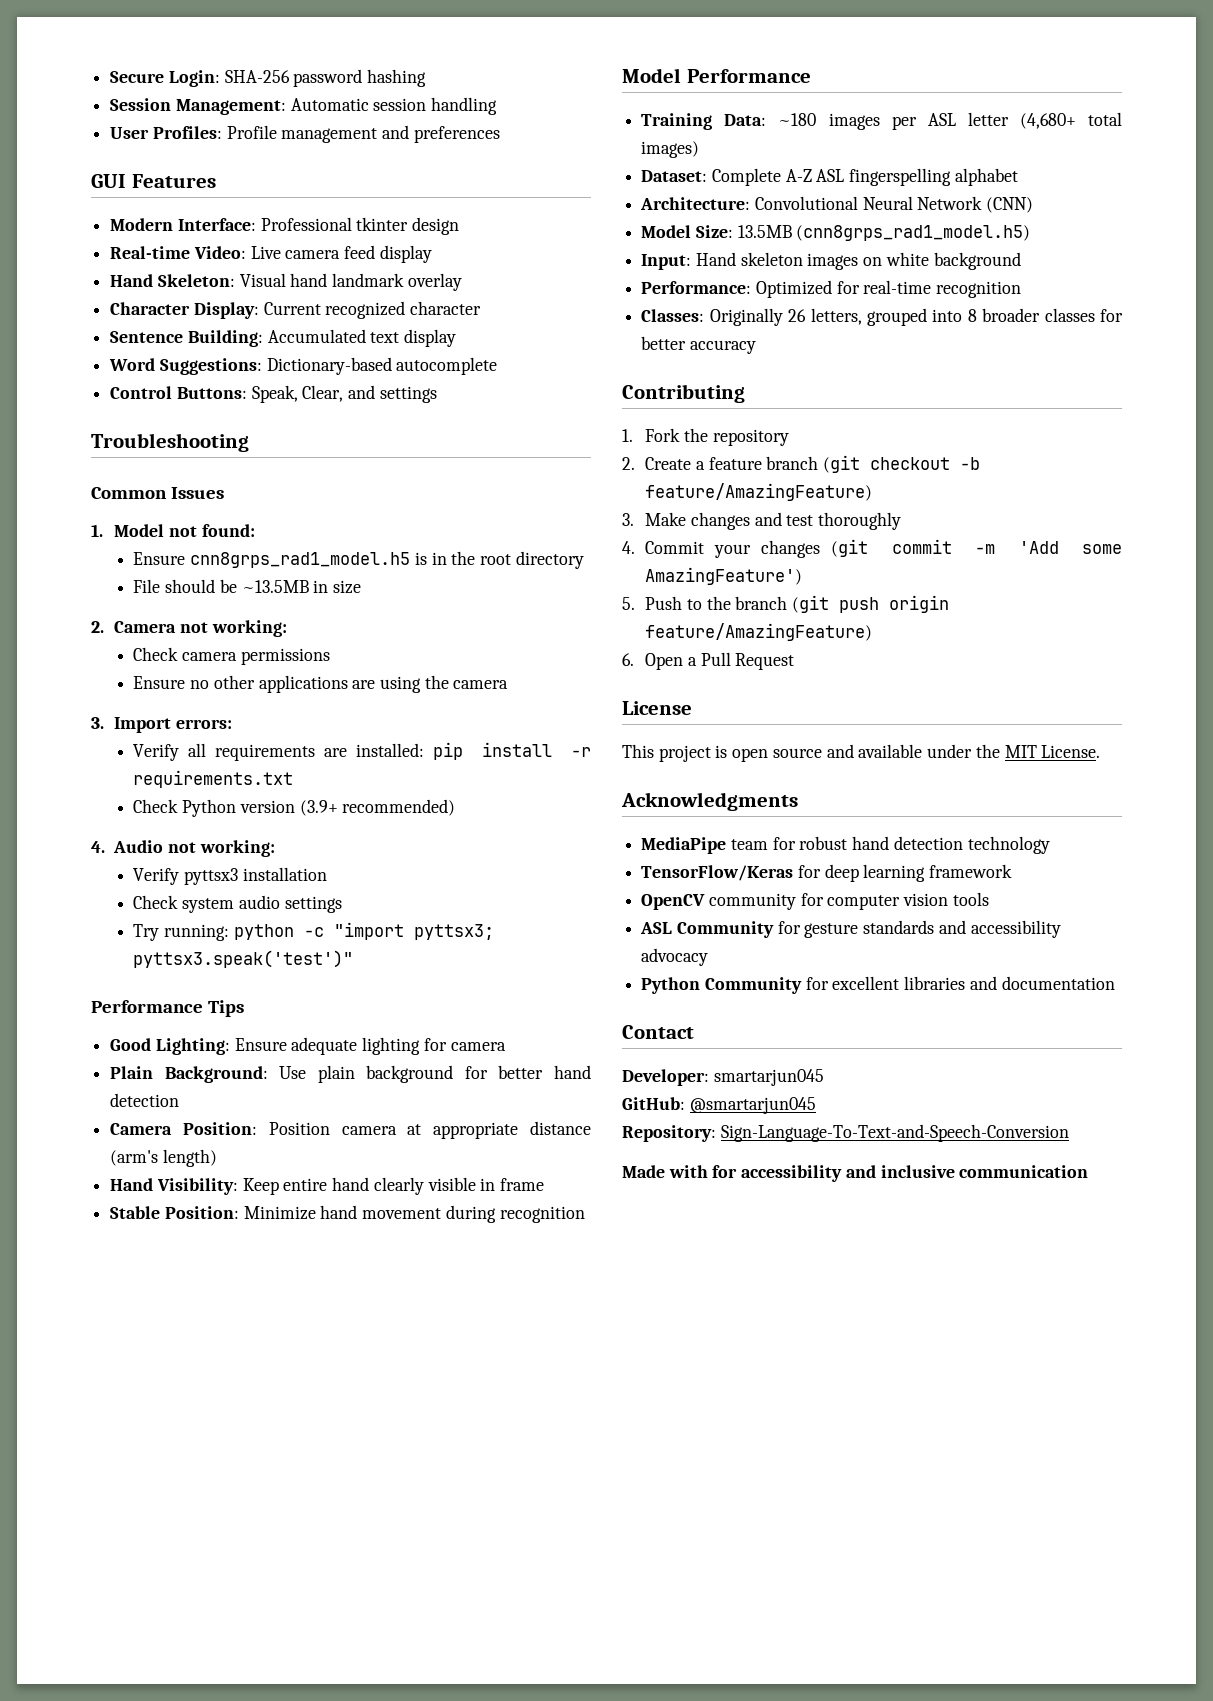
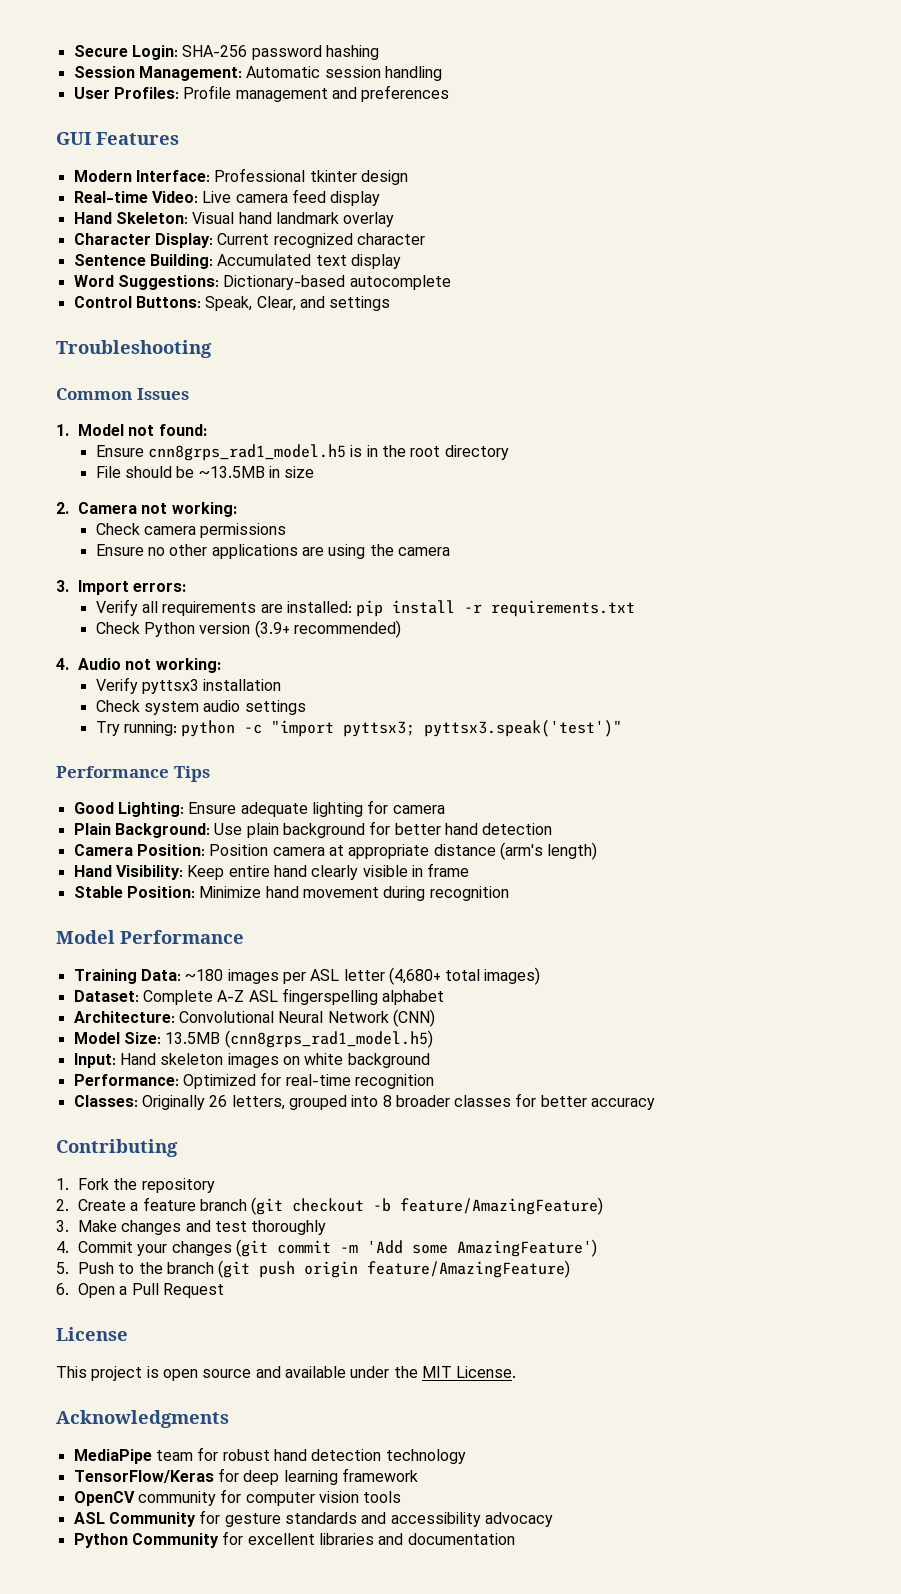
[622,1025,694,1039] [622,1069,824,1086] [622,1097,816,1114] [622,1124,1069,1142] [622,1165,1089,1182] // Contact // Developer: smartarjun045 // GitHub: @smartarjun045 // Repository: Sign-Language-To-Text-and-Speech-Conversion // Made with for accessibility and inclusive communication -> (515, 1539) none

